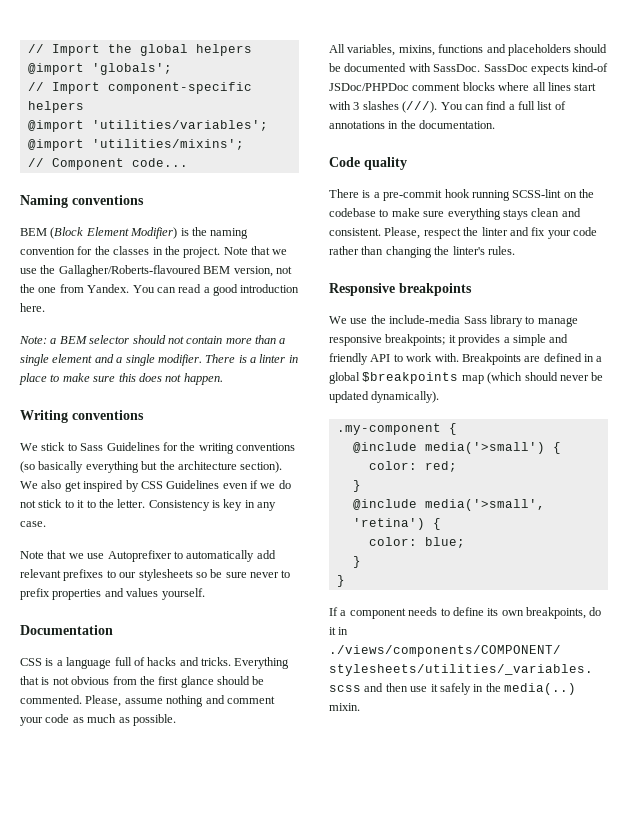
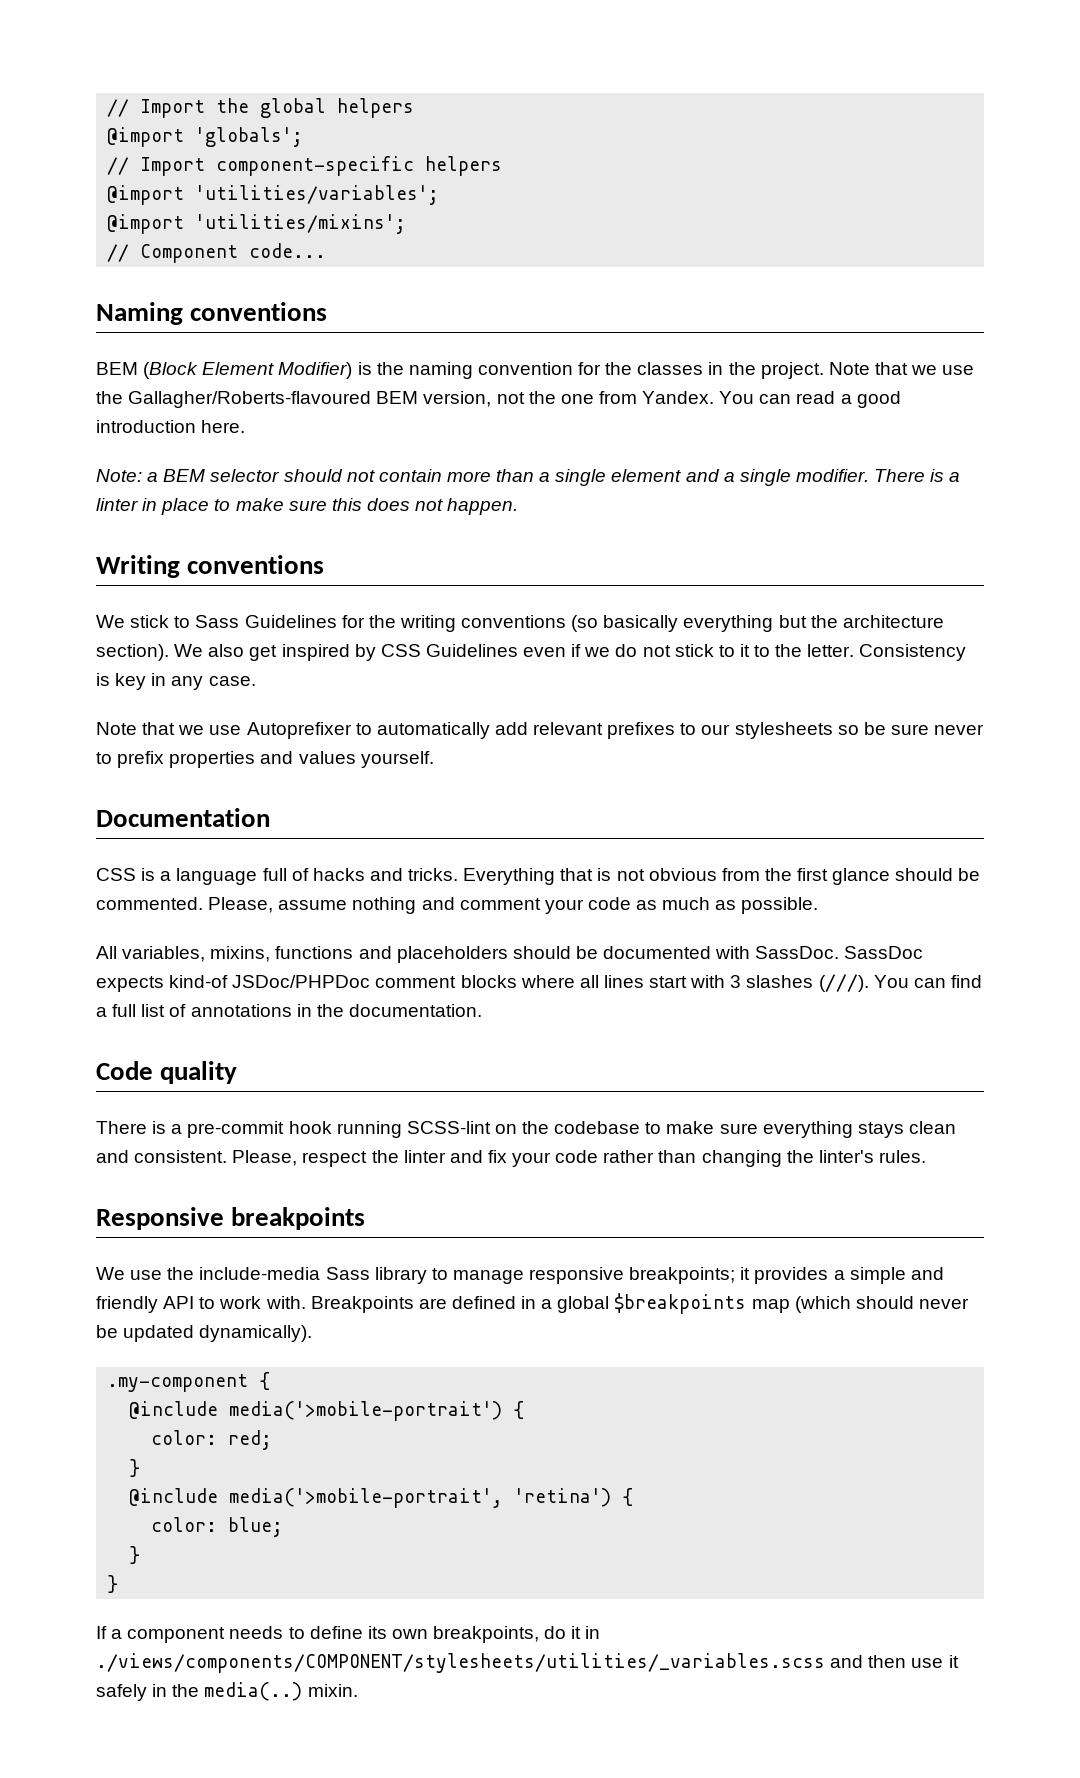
[424,442,545,454] media('>small') -> [229,1401,503,1421] media('>mobile-portrait')
[424,499,545,511] media('>small', -> [229,1488,504,1508] media('>mobile-portrait',

